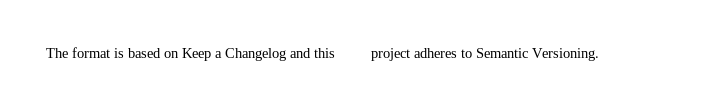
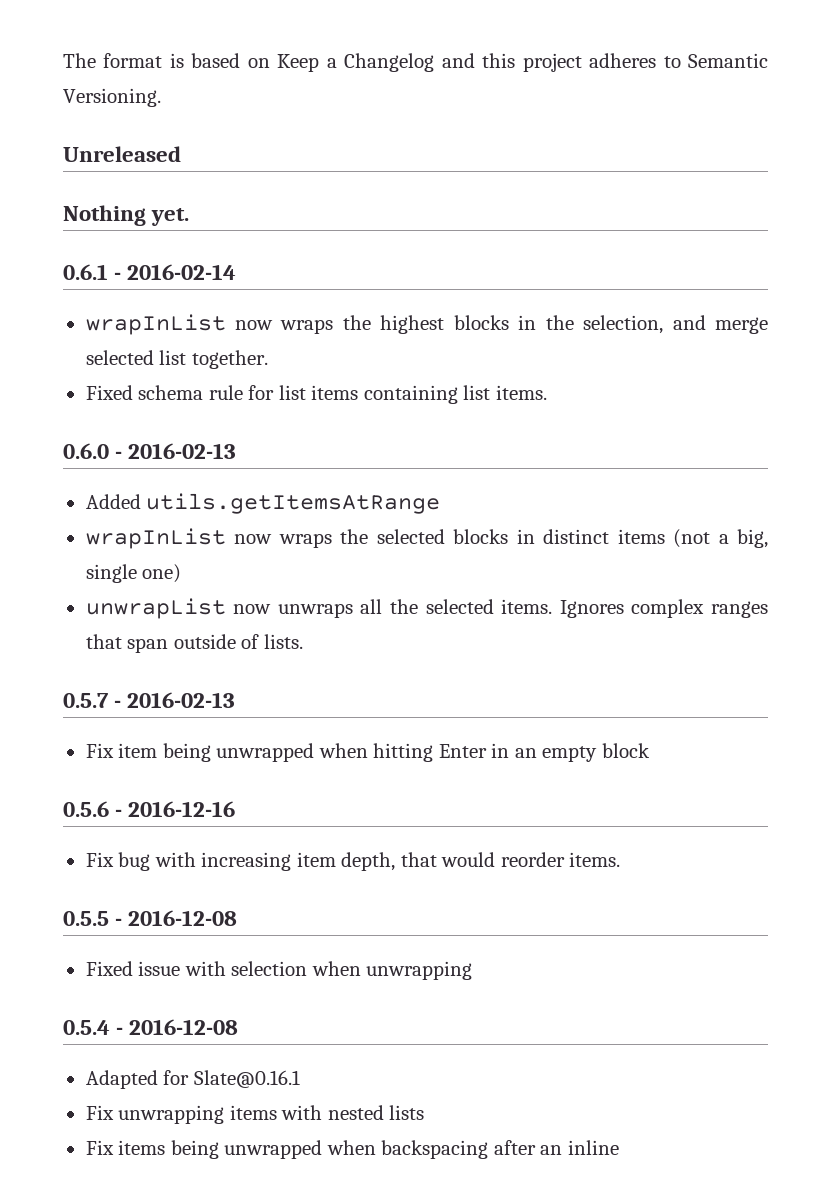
(599, 54) none -> [63,146,181,162] [63,205,190,226] [63,264,237,280] [85,314,769,335] [85,350,268,369] [85,385,547,404] [63,443,237,459] [85,493,441,514] [85,528,768,549] [85,564,182,583] [85,598,769,619] [85,634,303,653] [63,692,236,708] [85,743,650,762] [63,801,236,817] [85,852,621,871] [63,910,238,926] [85,961,473,980] [63,1019,239,1035] [85,1070,300,1089] [85,1105,425,1124] [85,1140,619,1159] // Unreleased // Nothing yet. // 0.6.1 - 2016-02-14 // wrapInList now wraps the highest blocks in the selection, and merge selected list together. // Fixed schema rule for list items containing list items. // 0.6.0 - 2016-02-13 // Added utils.getItemsAtRange // wrapInList now wraps the selected blocks in distinct items (not a big, single one) // unwrapList now unwraps all the selected items. Ignores complex ranges that span outside of lists. // 0.5.7 - 2016-02-13 // Fix item being unwrapped when hitting Enter in an empty block // 0.5.6 - 2016-12-16 // Fix bug with increasing item depth, that would reorder items. // 0.5.5 - 2016-12-08 // Fixed issue with selection when unwrapping // 0.5.4 - 2016-12-08 // Adapted for Slate@0.16.1 // Fix unwrapping items with nested lists // Fix items being unwrapped when backspacing after an inline

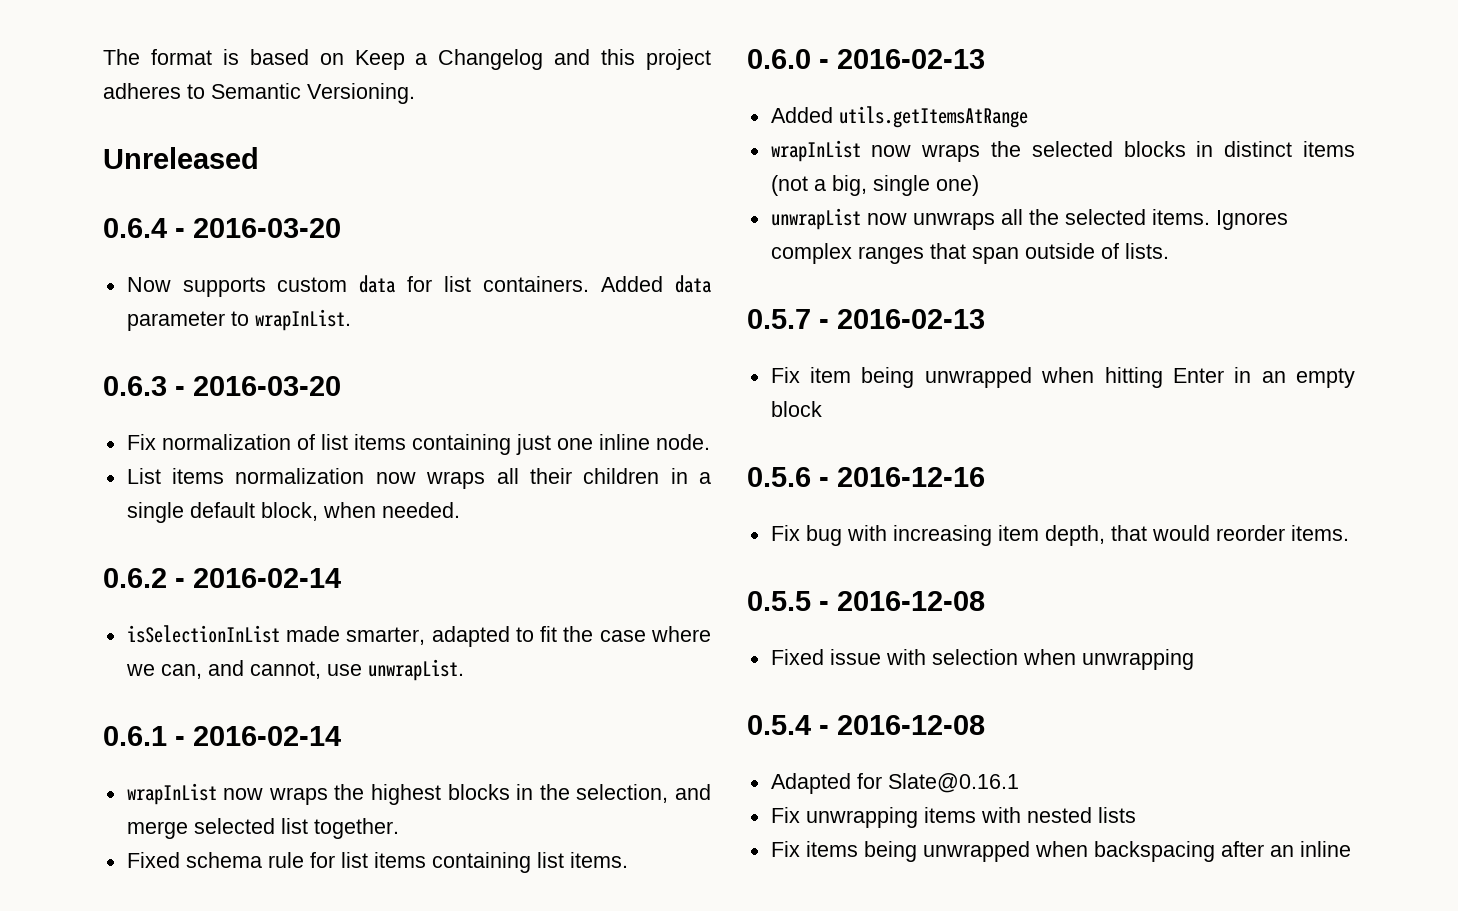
[63,205,190,226] Nothing yet. -> [103,218,341,238] [126,275,712,297] [126,309,351,331] [103,376,341,396] [126,434,710,455] [126,468,711,489] [126,502,460,523] [103,568,341,588] [126,625,711,647] [125,659,464,681] 0.6.4 - 2016-03-20 // Now supports custom data for list containers. Added data parameter to wrapInList. // 0.6.3 - 2016-03-20 // Fix normalization of list items containing just one inline node. // List items normalization now wraps all their children in a single default block, when needed. // 0.6.2 - 2016-02-14 // isSelectionInList made smarter, adapted to fit the case where we can, and cannot, use unwrapList.

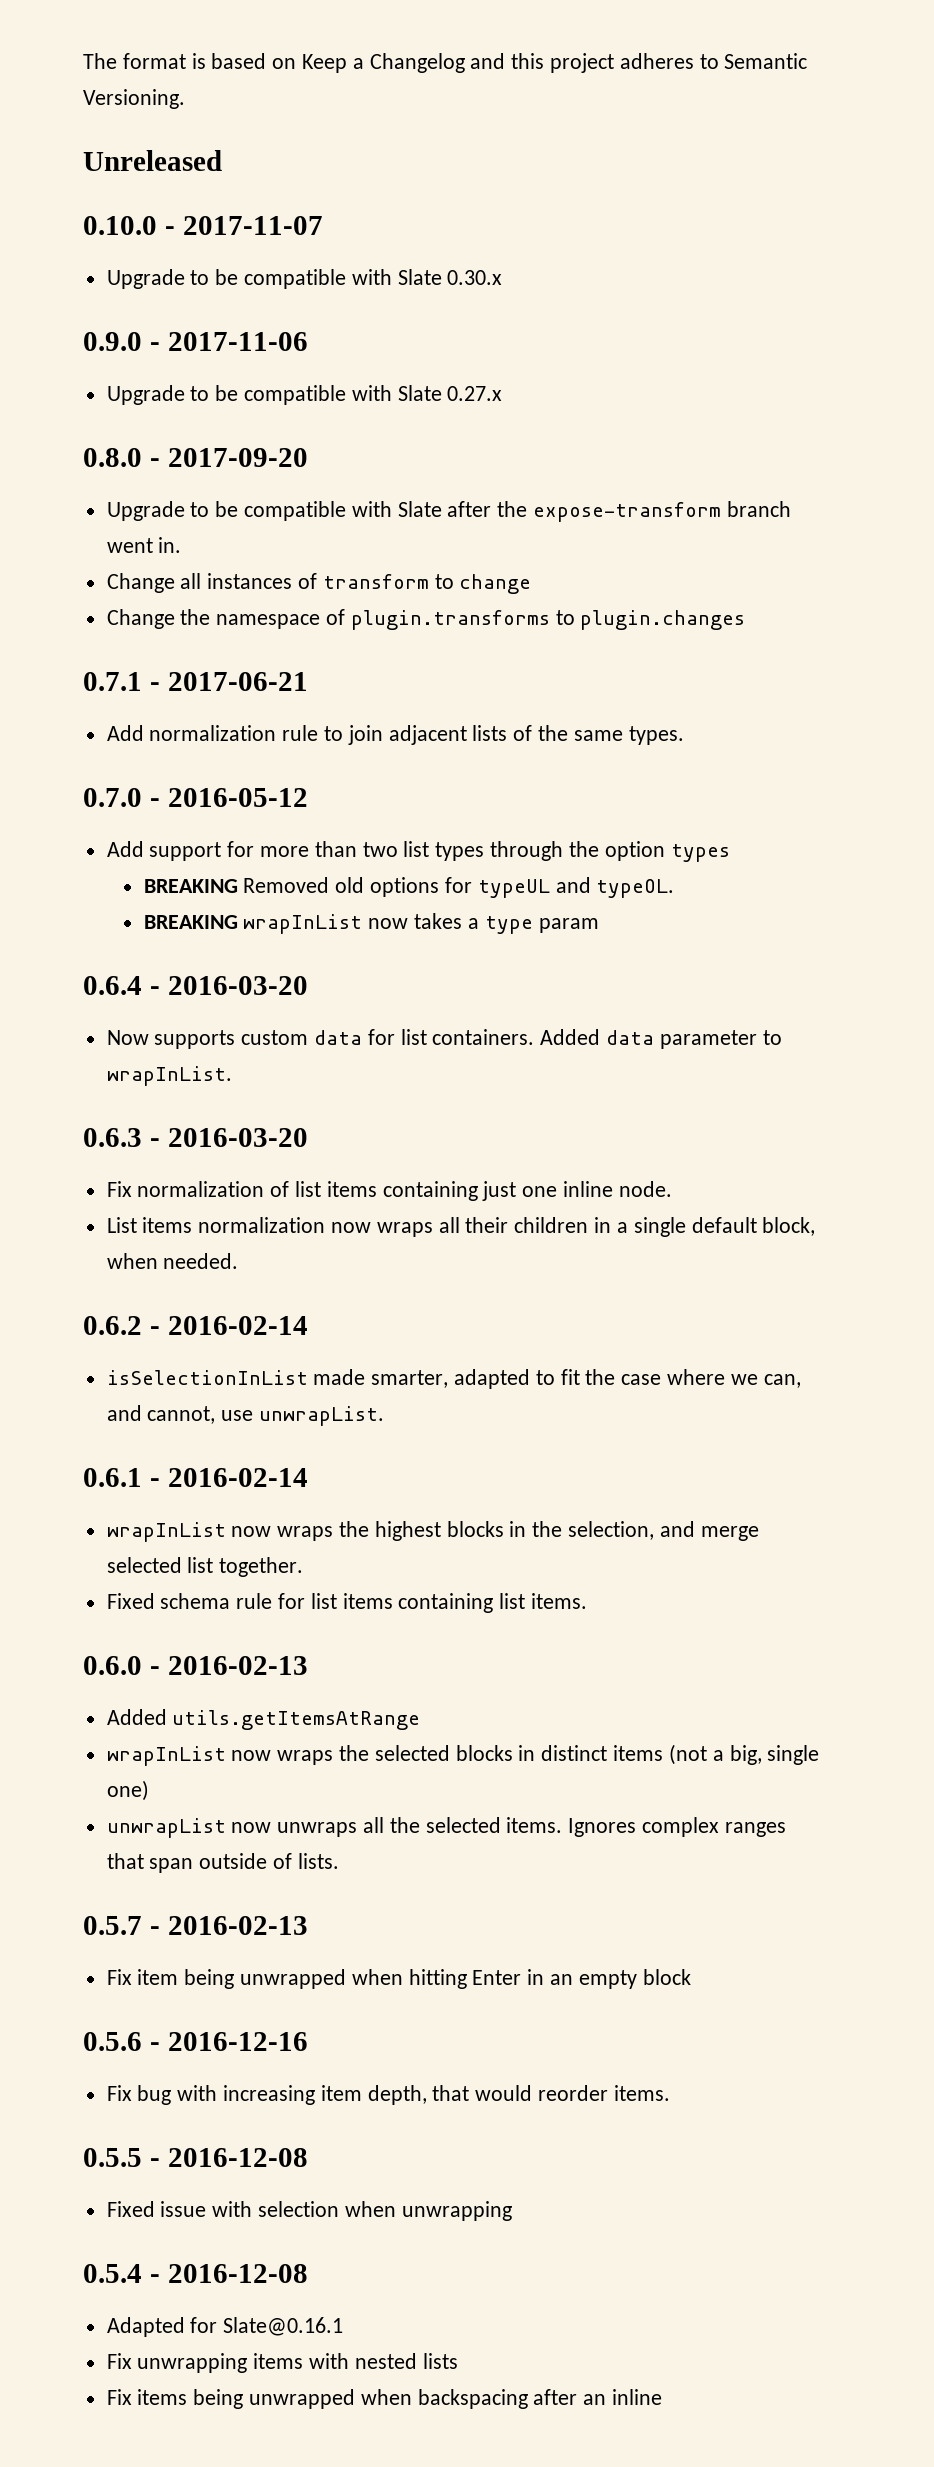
(259, 158) none -> [83,216,323,235] [106,269,503,289] [83,332,308,351] [106,385,503,405] [83,448,308,467] [106,501,791,522] [106,537,182,553] [106,573,532,594] [106,609,746,630] [83,672,308,691] [106,725,684,745] [83,788,308,807] [106,841,730,862] [143,877,675,898] [143,913,599,934] // 0.10.0 - 2017-11-07 // Upgrade to be compatible with Slate 0.30.x // 0.9.0 - 2017-11-06 // Upgrade to be compatible with Slate 0.27.x // 0.8.0 - 2017-09-20 // Upgrade to be compatible with Slate after the expose-transform branch went in. // Change all instances of transform to change // Change the namespace of plugin.transforms to plugin.changes // 0.7.1 - 2017-06-21 // Add normalization rule to join adjacent lists of the same types. // 0.7.0 - 2016-05-12 // Add support for more than two list types through the option types // BREAKING Removed old options for typeUL and typeOL. // BREAKING wrapInList now takes a type param

